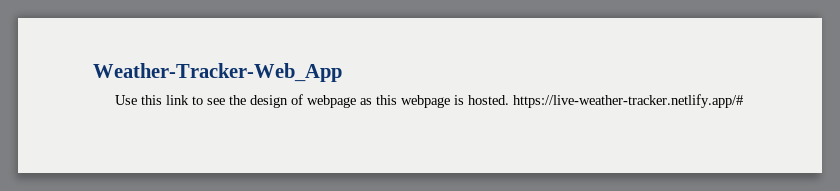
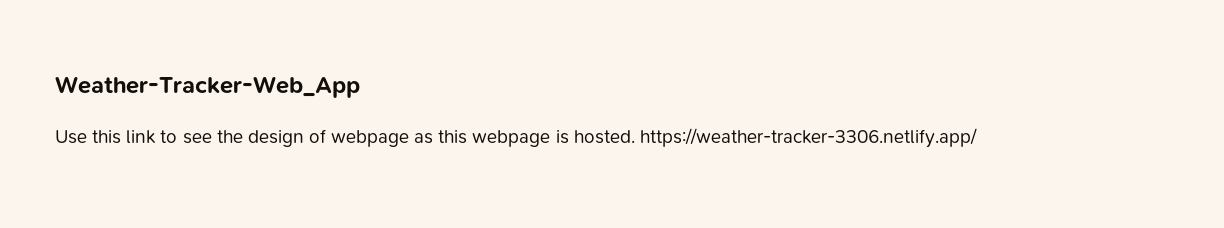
[512,94,743,108] https://live-weather-tracker.netlify.app/# -> [639,128,977,148] https://weather-tracker-3306.netlify.app/

